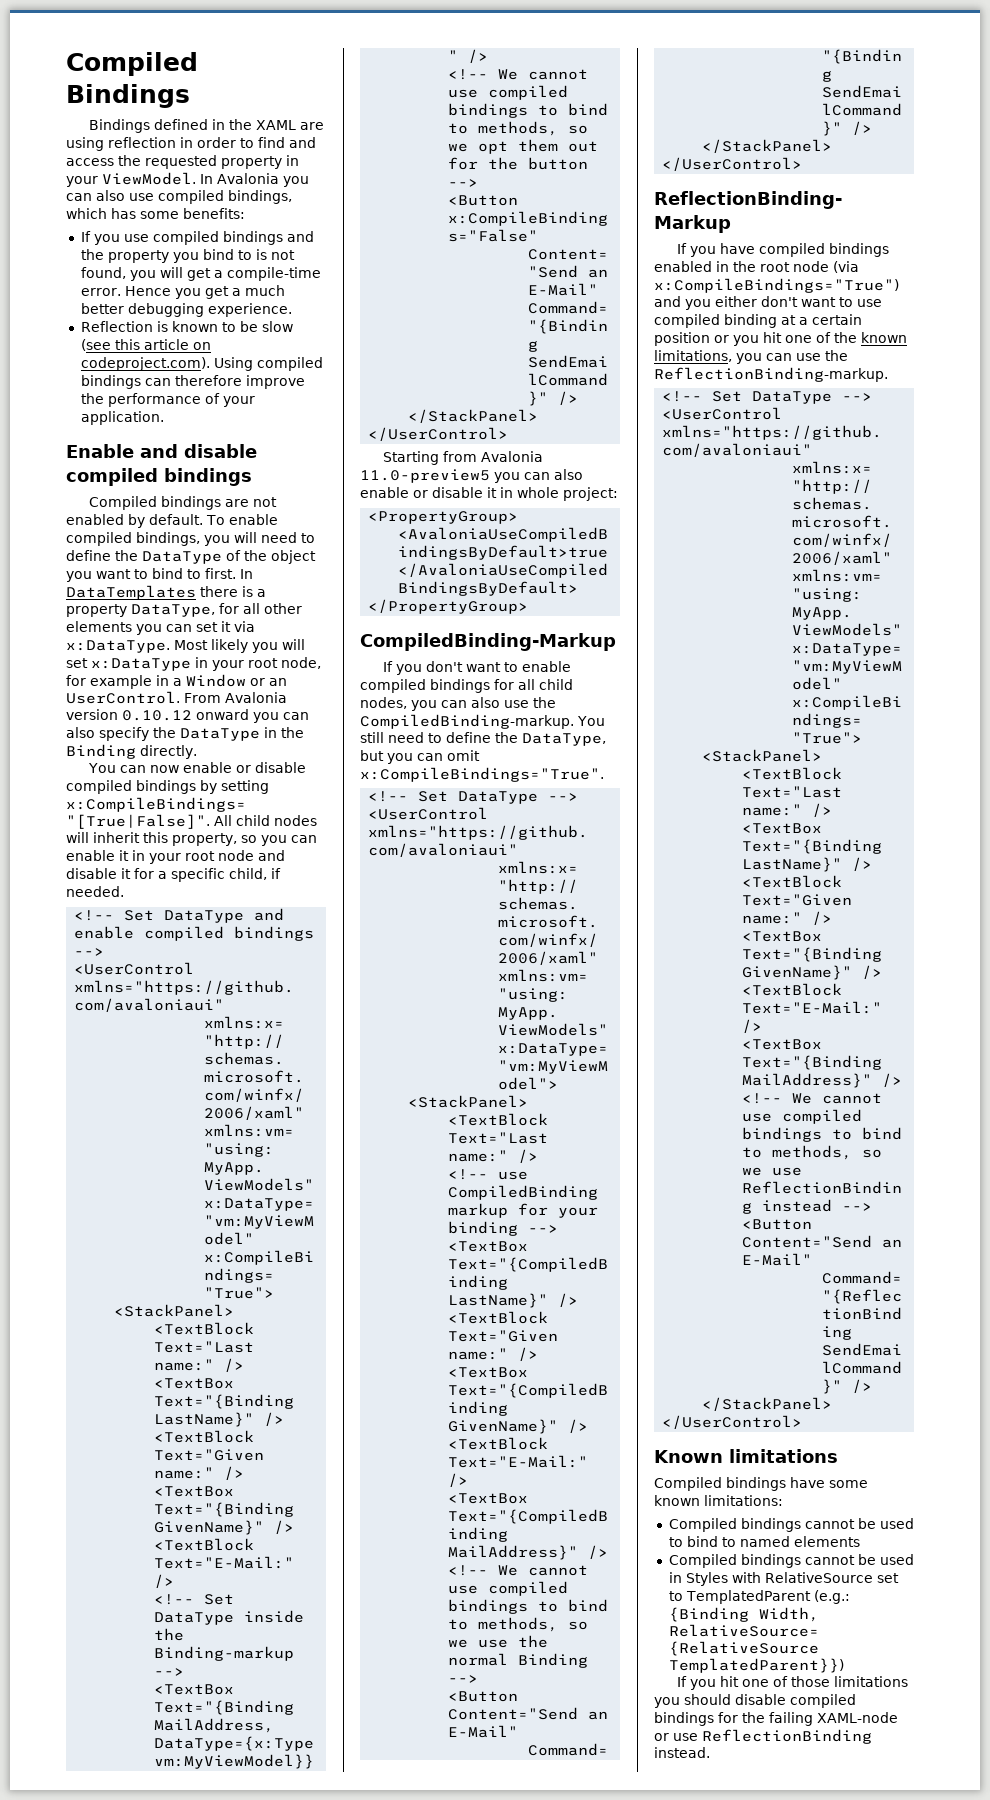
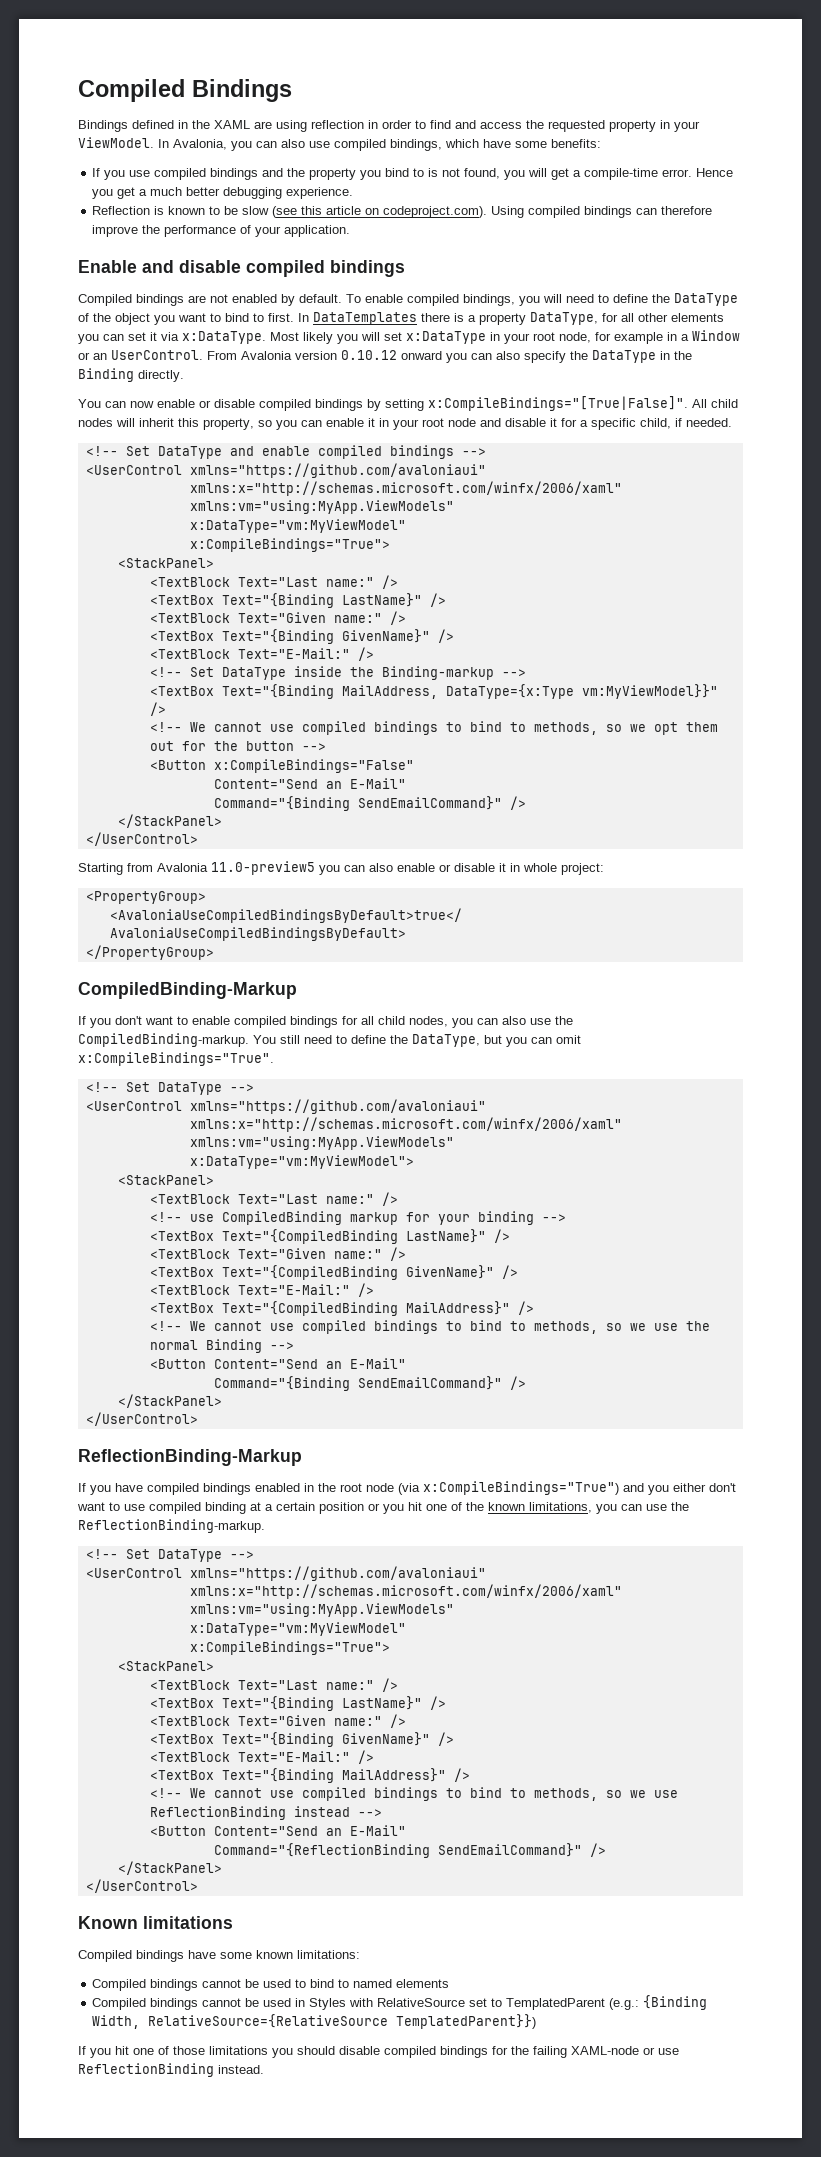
[217,173,279,184] Avalonia -> [173,139,227,150] Avalonia,
[111,208,136,219] has -> [483,139,511,148] have

